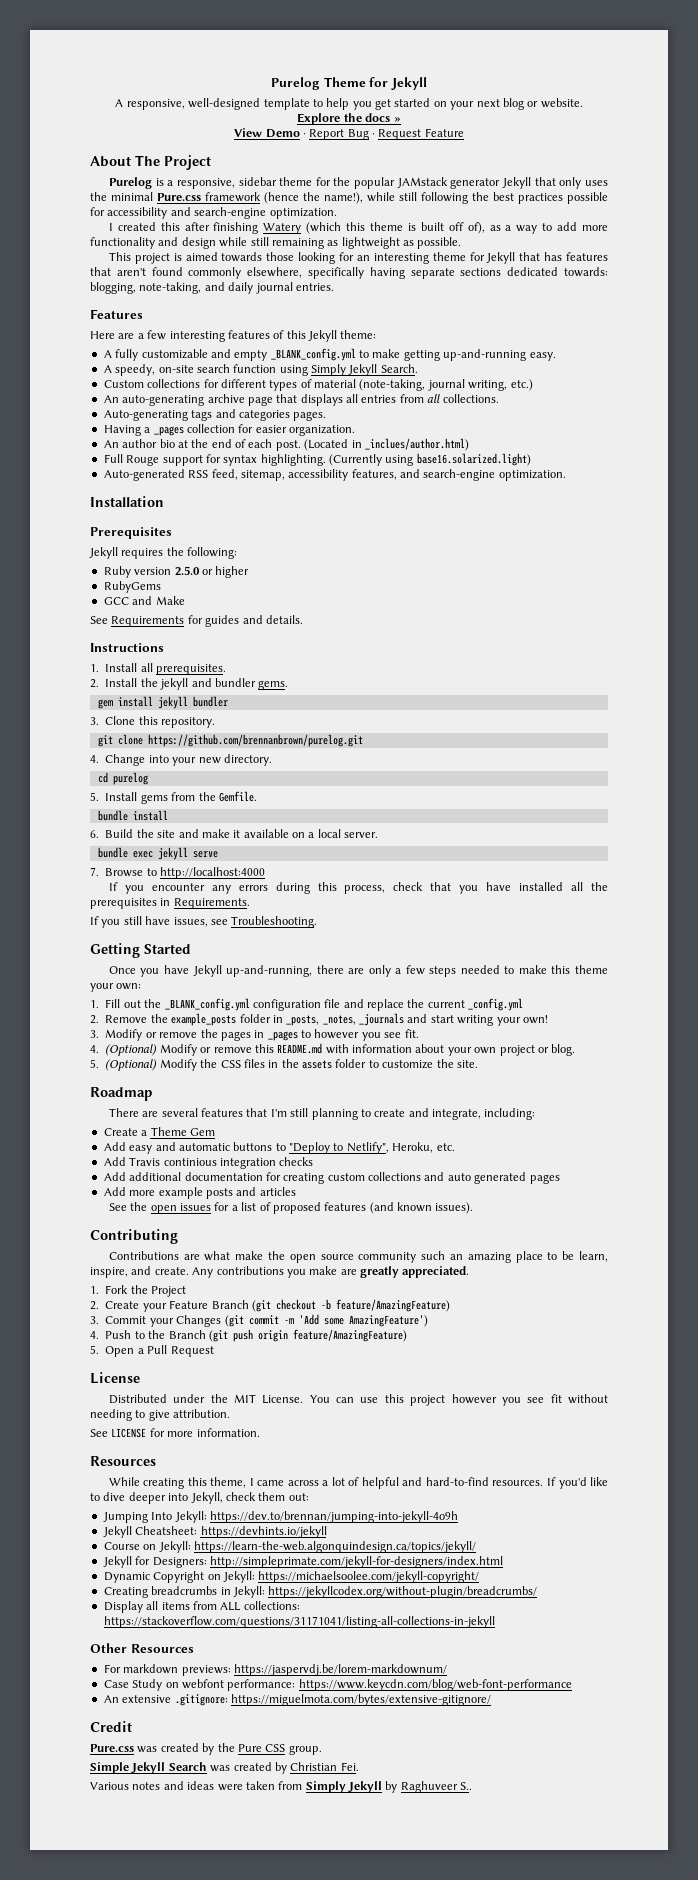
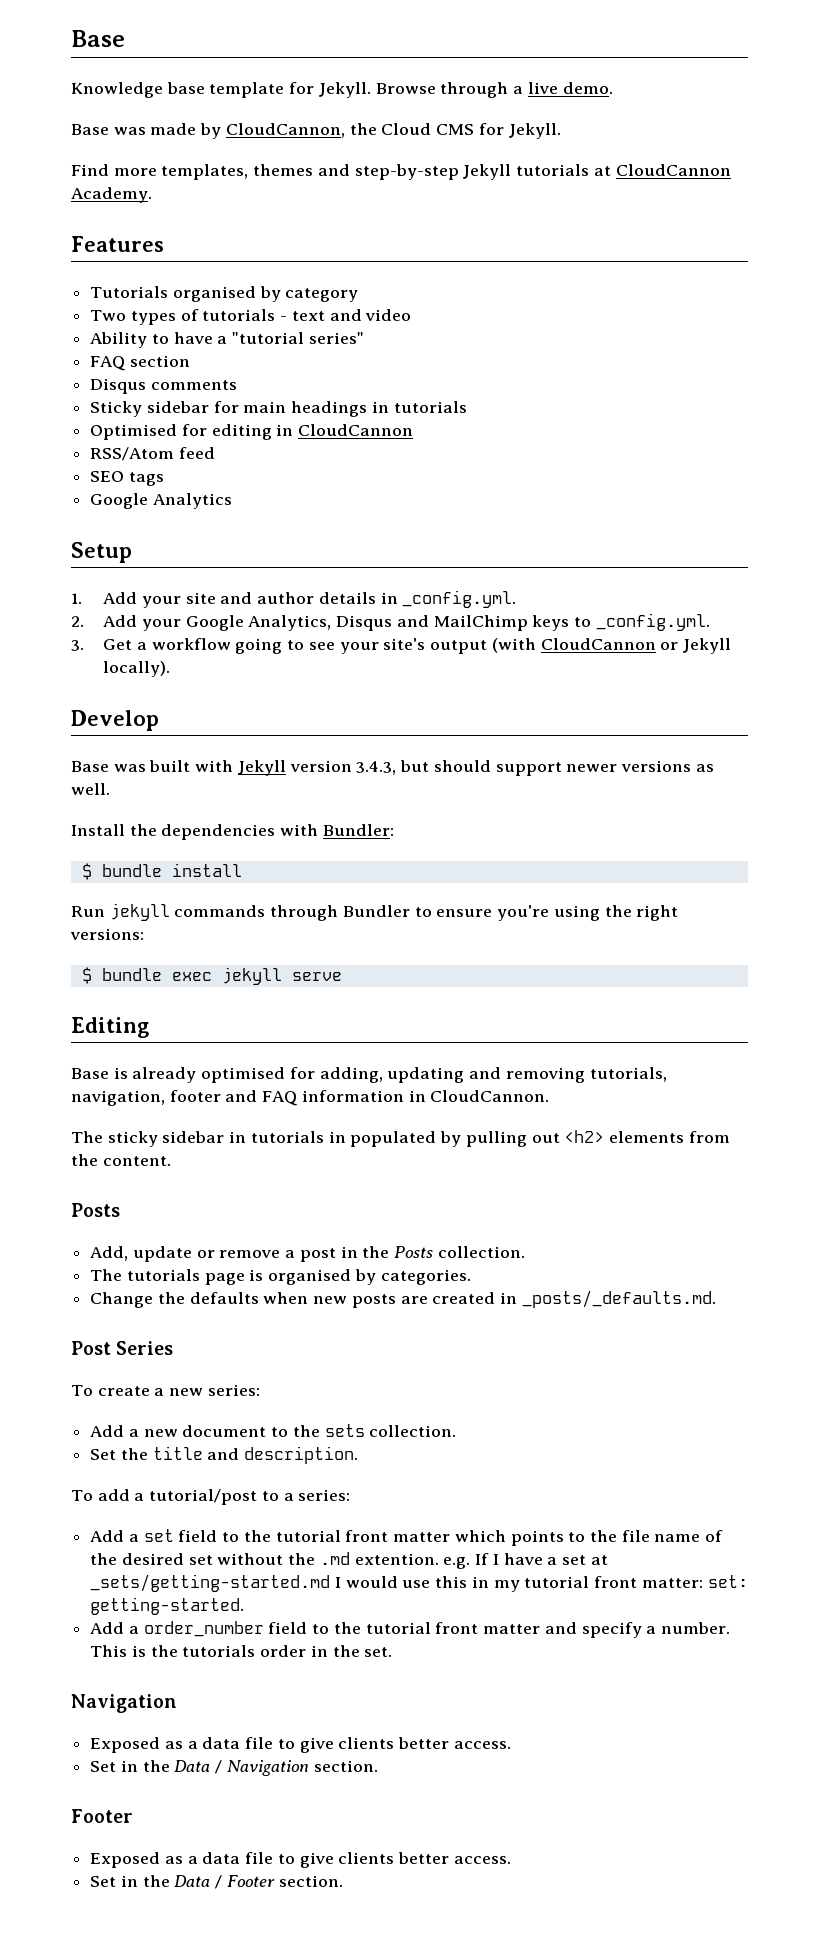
[271,77,427,90] [115,98,583,110] [297,113,401,125] [234,128,464,140] [90,155,211,170] [108,177,608,189] [90,192,608,204] [90,207,337,219] [108,222,609,234] [90,237,462,249] [108,252,608,264] [90,267,608,279] [90,282,334,294] [90,309,143,319] [90,330,377,342] [103,348,556,361] [103,364,418,376] [103,379,533,391] [103,394,499,406] [103,409,327,421] [103,424,355,436] [103,438,469,451] [103,453,531,466] [103,469,566,481] [90,496,164,507] [90,527,172,539] [89,547,238,559] [103,566,250,578] [103,581,161,593] [103,596,185,605] [90,615,303,627] [90,643,164,652] [90,663,227,675] [90,678,289,690] [97,696,228,709] [90,716,216,728] [97,734,363,747] [90,754,272,766] [97,772,148,785] [90,791,257,804] [97,810,168,821] [90,829,379,838] [97,847,218,860] [90,867,266,879] [108,882,608,894] [90,898,250,909] [90,916,318,928] [90,943,191,958] [108,965,609,977] [90,983,142,992] [90,998,524,1011] [90,1013,548,1026] [90,1029,419,1041] [90,1043,576,1056] [90,1059,478,1071] [90,1087,152,1101] [108,1108,536,1120] [103,1127,215,1136] [103,1142,455,1154] [103,1157,314,1169] [103,1172,560,1184] [103,1187,296,1199] [108,1202,474,1214] [90,1229,178,1244] [108,1251,608,1263] [90,1266,470,1278] [90,1285,187,1297] [90,1299,450,1312] [90,1314,428,1327] [90,1329,407,1342] [90,1345,214,1357] [90,1372,140,1384] [108,1394,609,1406] [90,1409,231,1421] [90,1428,260,1438] [90,1456,156,1466] [108,1477,608,1489] [90,1492,309,1504] [102,1511,458,1523] [102,1526,327,1538] [103,1541,476,1553] [102,1556,503,1568] [103,1571,480,1583] [103,1586,538,1598] [103,1601,300,1613] [103,1616,495,1628] [90,1643,194,1653] [103,1664,447,1676] [103,1679,572,1691] [103,1694,491,1706] [90,1721,132,1732] [90,1743,322,1755] [90,1762,359,1774] [90,1781,473,1793] Purelog Theme for Jekyll // A responsive, well-designed template to help you get started on your next blog or website. // Explore the docs » // View Demo · Report Bug · Request Feature // About The Project // Purelog is a responsive, sidebar theme for the popular JAMstack generator Jekyll that only uses the minimal Pure.css framework (hence the name!), while still following the best practices possible for accessibility and search-engine optimization. // I created this after finishing Watery (which this theme is built off of), as a way to add more functionality and design while still remaining as lightweight as possible. // This project is aimed towards those looking for an interesting theme for Jekyll that has features that aren't found commonly elsewhere, specifically having separate sections dedicated towards: blogging, note-taking, and daily journal entries. // Features // Here are a few interesting features of this Jekyll theme: // A fully customizable and empty _BLANK_config.yml to make getting up-and-running easy. // A speedy, on-site search function using Simply Jekyll Search. // Custom collections for different types of material (note-taking, journal writing, etc.) // An auto-generating archive page that displays all entries from all collections. // Auto-generating tags and categories pages. // Having a _pages collection for easier organization. // An author bio at the end of each post. (Located in _inclues/author.html) // Full Rouge support for syntax highlighting. (Currently using base16.solarized.light) // Auto-generated RSS feed, sitemap, accessibility features, and search-engine optimization. // Installation // Prerequisites // Jekyll requires the following: // Ruby version 2.5.0 or higher // RubyGems // GCC and Make // See Requirements for guides and details. // Instructions // 1. Install all prerequisites. // 2. Install the jekyll and bundler gems. // gem install jekyll bundler // 3. Clone this repository. // git clone https://github.com/brennanbrown/purelog.git // 4. Change into your new directory. // cd purelog // 5. Install gems from the Gemfile. // bundle install // 6. Build the site and make it available on a local server. // bundle exec jekyll serve // 7. Browse to http://localhost:4000 // If you encounter any errors during this process, check that you have installed all the prerequisites in Requirements. // If you still have issues, see Troubleshooting. // Getting Started // Once you have Jekyll up-and-running, there are only a few steps needed to make this theme your own: // 1. Fill out the _BLANK_config.yml configuration file and replace the current _config.yml // 2. Remove the example_posts folder in _posts, _notes, _journals and start writing your own! // 3. Modify or remove the pages in _pages to however you see fit. // 4. (Optional) Modify or remove this README.md with information about your own project or blog. // 5. (Optional) Modify the CSS files in the assets folder to customize the site. // Roadmap // There are several features that I'm still planning to create and integrate, including: // Create a Theme Gem // Add easy and automatic buttons to "Deploy to Netlify", Heroku, etc. // Add Travis continious integration checks // Add additional documentation for creating custom collections and auto generated pages // Add more example posts and articles // See the open issues for a list of proposed features (and known issues). // Contributing // Contributions are what make the open source community such an amazing place to be learn, inspire, and create. Any contributions you make are greatly appreciated. // 1. Fork the Project // 2. Create your Feature Branch (git checkout -b feature/AmazingFeature) // 3. Commit your Changes (git commit -m 'Add some AmazingFeature') // 4. Push to the Branch (git push origin feature/AmazingFeature) // 5. Open a Pull Request // License // Distributed under the MIT License. You can use this project however you see fit without needing to give attribution. // See LICENSE for more information. // Resources // While creating this theme, I came across a lot of helpful and hard-to-find resources. If you'd like to dive deeper into Jekyll, check them out: // Jumping Into Jekyll: https://dev.to/brennan/jumping-into-jekyll-4o9h // Jekyll Cheatsheet: https://devhints.io/jekyll // Course on Jekyll: https://learn-the-web.algonquindesign.ca/topics/jekyll/ // Jekyll for Designers: http://simpleprimate.com/jekyll-for-designers/index.html // Dynamic Copyright on Jekyll: https://michaelsoolee.com/jekyll-copyright/ // Creating breadcrumbs in Jekyll: https://jekyllcodex.org/without-plugin/breadcrumbs/ // Display all items from ALL collections: https://stackoverflow.com/questions/31171041/listing-all-collections-in-jekyll // Other Resources // For markdown previews: https://jaspervdj.be/lorem-markdownum/ // Case Study on webfont performance: https://www.keycdn.com/blog/web-font-performance // An extensive .gitignore: https://miguelmota.com/bytes/extensive-gitignore/ // Credit // Pure.css was created by the Pure CSS group. // Simple Jekyll Search was created by Christian Fei. // Various notes and ideas were taken from Simply Jekyll by Raghuveer S.. -> [71,30,125,47] [71,82,613,98] [71,123,561,139] [71,164,731,180] [71,187,152,203] [71,236,164,252] [90,286,359,302] [90,309,412,325] [90,332,364,348] [90,355,190,371] [90,378,237,394] [90,401,467,417] [90,424,414,440] [90,447,215,461] [90,471,164,486] [90,493,232,509] [71,542,132,563] [71,590,517,608] [71,613,710,631] [71,638,731,654] [103,661,171,677] [71,710,159,731] [71,760,714,776] [71,783,110,795] [71,824,394,840] [81,863,242,880] [71,903,679,921] [70,928,144,940] [81,967,342,985] [71,1017,149,1038] [71,1067,667,1083] [71,1090,550,1106] [71,1130,730,1147] [71,1154,171,1166] [71,1203,120,1217] [90,1246,525,1262] [90,1269,471,1285] [90,1290,716,1308] [71,1341,174,1355] [71,1384,260,1396] [90,1424,457,1437] [90,1446,359,1464] [71,1489,351,1505] [90,1529,724,1546] [90,1552,608,1569] [90,1574,748,1592] [90,1597,245,1615] [90,1621,730,1638] [90,1645,393,1657] [71,1694,177,1713] [90,1737,511,1753] [90,1760,378,1776] [71,1809,133,1823] [90,1852,511,1868] [90,1875,343,1889] Base // Knowledge base template for Jekyll. Browse through a live demo. // Base was made by CloudCannon, the Cloud CMS for Jekyll. // Find more templates, themes and step-by-step Jekyll tutorials at CloudCannon Academy. // Features // Tutorials organised by category // Two types of tutorials - text and video // Ability to have a "tutorial series" // FAQ section // Disqus comments // Sticky sidebar for main headings in tutorials // Optimised for editing in CloudCannon // RSS/Atom feed // SEO tags // Google Analytics // Setup // 1. Add your site and author details in _config.yml. // 2. Add your Google Analytics, Disqus and MailChimp keys to _config.yml. // 3. Get a workflow going to see your site's output (with CloudCannon or Jekyll locally). // Develop // Base was built with Jekyll version 3.4.3, but should support newer versions as well. // Install the dependencies with Bundler: // $ bundle install // Run jekyll commands through Bundler to ensure you're using the right versions: // $ bundle exec jekyll serve // Editing // Base is already optimised for adding, updating and removing tutorials, navigation, footer and FAQ information in CloudCannon. // The sticky sidebar in tutorials in populated by pulling out <h2> elements from the content. // Posts // Add, update or remove a post in the Posts collection. // The tutorials page is organised by categories. // Change the defaults when new posts are created in _posts/_defaults.md. // Post Series // To create a new series: // Add a new document to the sets collection. // Set the title and description. // To add a tutorial/post to a series: // Add a set field to the tutorial front matter which points to the file name of the desired set without the .md extention. e.g. If I have a set at _sets/getting-started.md I would use this in my tutorial front matter: set: getting-started. // Add a order_number field to the tutorial front matter and specify a number. This is the tutorials order in the set. // Navigation // Exposed as a data file to give clients better access. // Set in the Data / Navigation section. // Footer // Exposed as a data file to give clients better access. // Set in the Data / Footer section.

